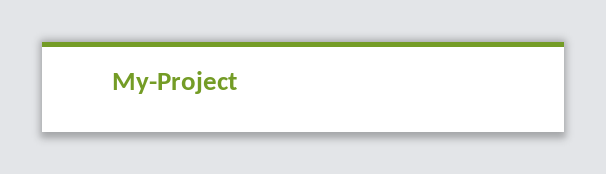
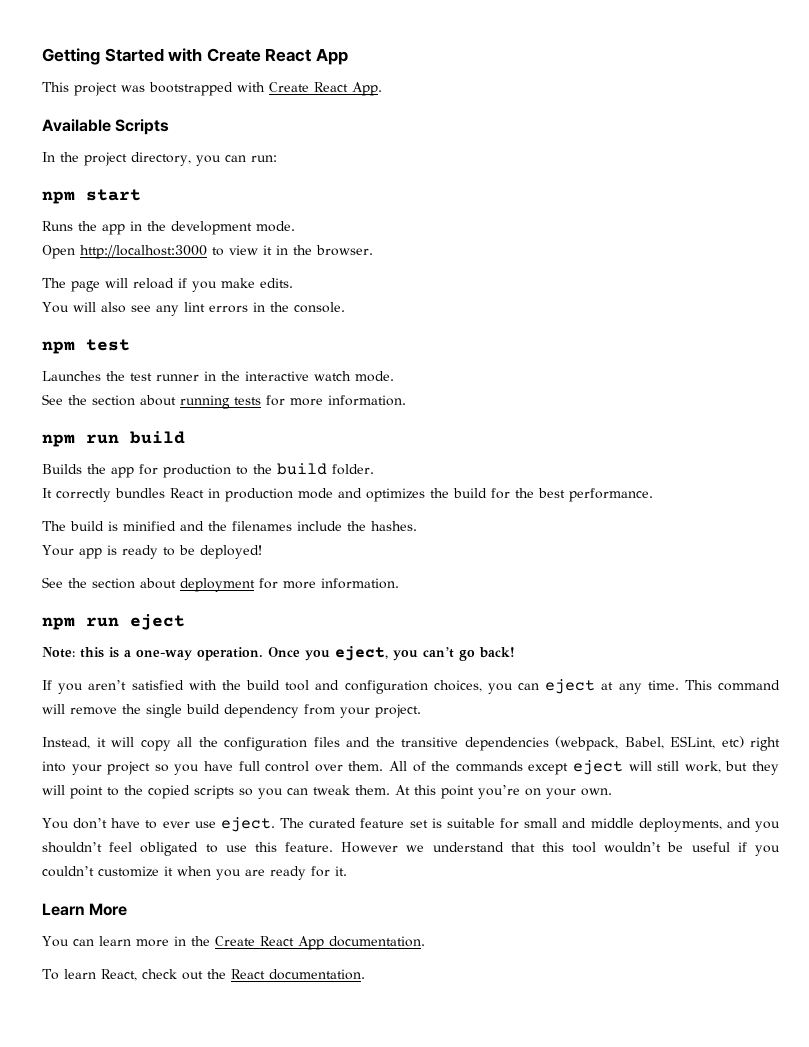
[112,71,237,94] My-Project -> [42,48,348,65] [42,82,382,96] [42,119,170,135] [42,152,277,166] [42,189,141,204] [42,221,295,235] [42,245,373,259] [42,278,293,292] [42,302,345,316] [42,339,130,354] [42,371,394,382] [42,394,406,409] [42,431,185,447] [42,463,374,478] [42,488,653,502] [42,521,417,531] [42,545,262,559] [42,577,399,592] [42,614,185,630] [42,646,515,661] [42,679,780,694] [42,704,421,718] [42,736,780,751] [42,760,780,775] [42,785,612,799] [42,817,780,832] [42,842,780,856] [42,866,347,880] [42,903,128,916] [42,936,425,950] [42,969,365,981] Getting Started with Create React App // This project was bootstrapped with Create React App. // Available Scripts // In the project directory, you can run: // npm start // Runs the app in the development mode. // Open http://localhost:3000 to view it in the browser. // The page will reload if you make edits. // You will also see any lint errors in the console. // npm test // Launches the test runner in the interactive watch mode. // See the section about running tests for more information. // npm run build // Builds the app for production to the build folder. // It correctly bundles React in production mode and optimizes the build for the best performance. // The build is minified and the filenames include the hashes. // Your app is ready to be deployed! // See the section about deployment for more information. // npm run eject // Note: this is a one-way operation. Once you eject, you can’t go back! // If you aren’t satisfied with the build tool and configuration choices, you can eject at any time. This command will remove the single build dependency from your project. // Instead, it will copy all the configuration files and the transitive dependencies (webpack, Babel, ESLint, etc) right into your project so you have full control over them. All of the commands except eject will still work, but they will point to the copied scripts so you can tweak them. At this point you’re on your own. // You don’t have to ever use eject. The curated feature set is suitable for small and middle deployments, and you shouldn’t feel obligated to use this feature. However we understand that this tool wouldn’t be useful if you couldn’t customize it when you are ready for it. // Learn More // You can learn more in the Create React App documentation. // To learn React, check out the React documentation.

